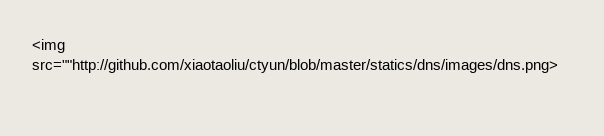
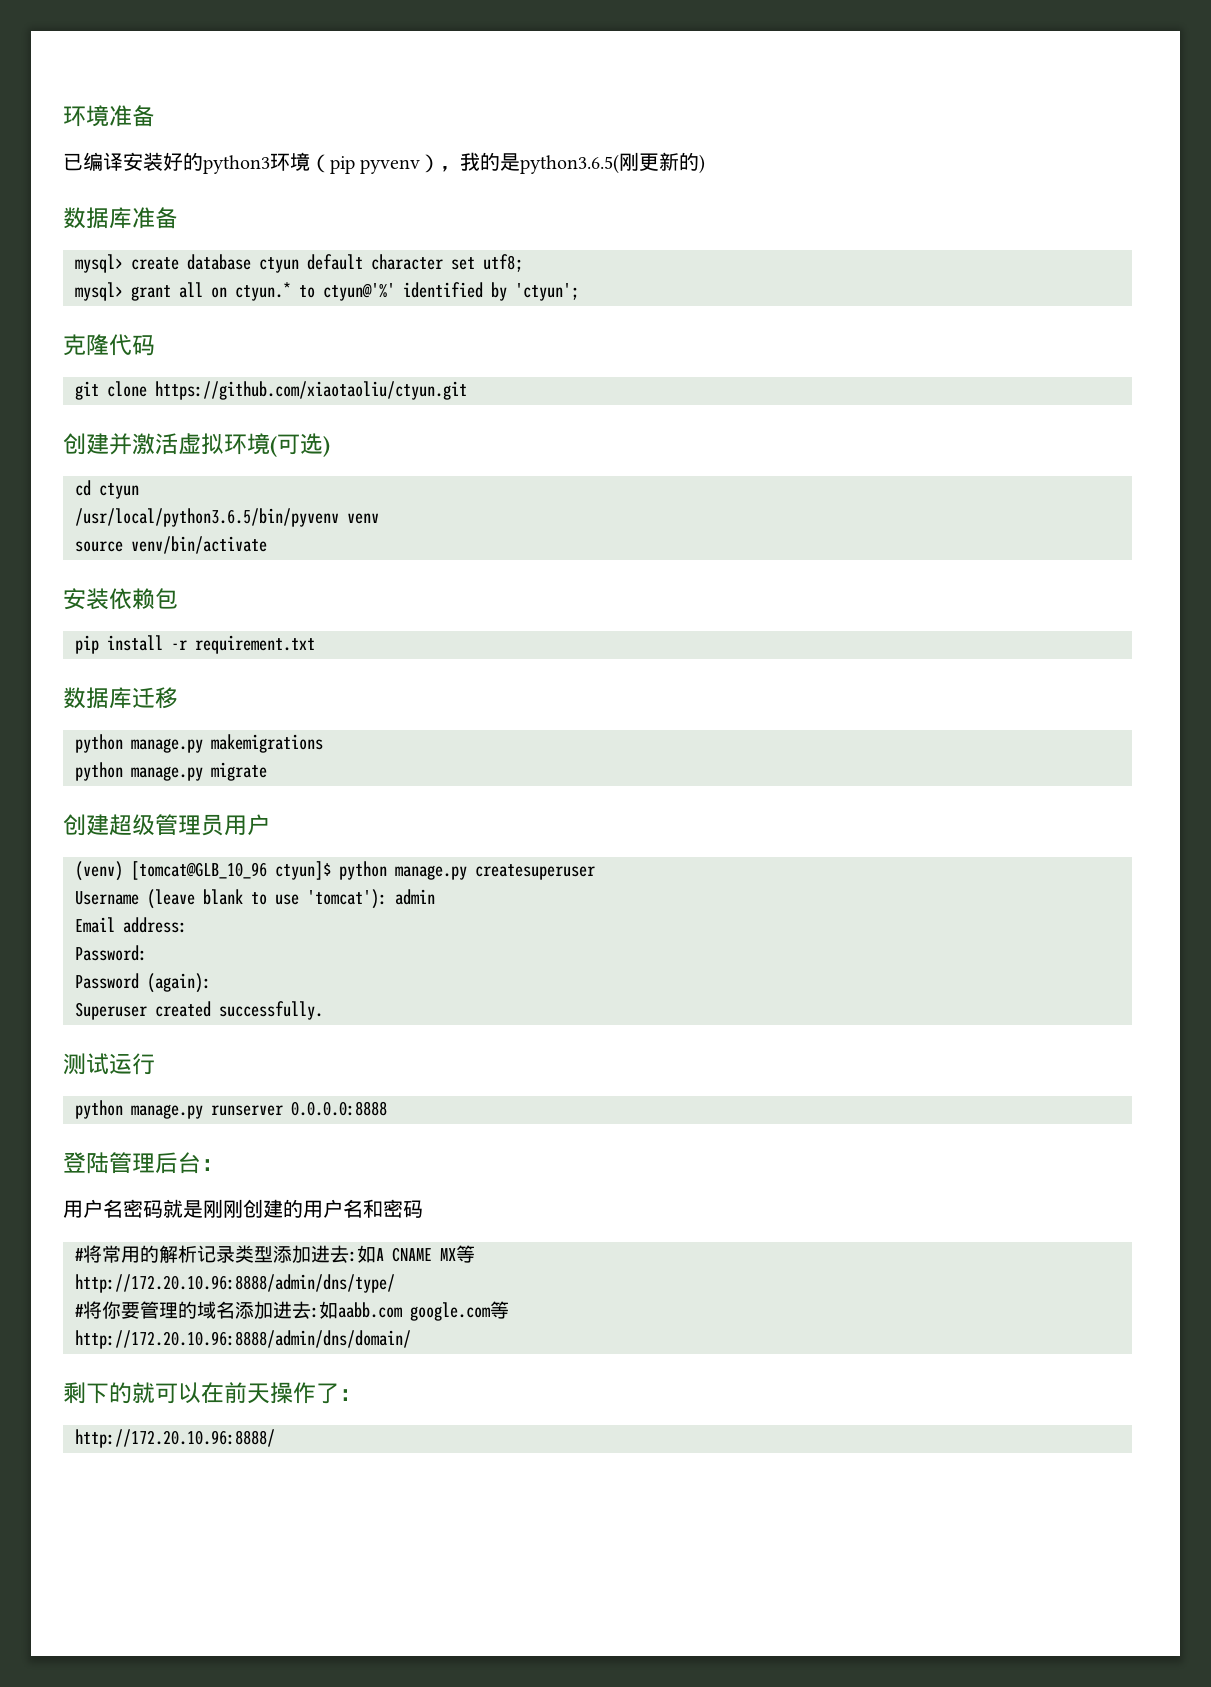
[32,39,65,53] [32,59,558,73] <img src=""http://github.com/xiaotaoliu/ctyun/blob/master/statics/dns/images/dns.png> -> [63,105,155,127] [63,152,706,174] [63,207,178,229] [75,254,523,273] [75,282,579,301] [63,334,155,356] [75,381,467,400] [63,433,330,457] [75,480,139,499] [75,508,379,527] [75,536,267,554] [63,588,178,610] [75,635,315,654] [63,687,178,709] [75,734,323,753] [75,762,267,781] [63,814,270,836] [75,861,595,881] [75,889,435,909] [75,917,187,933] [75,945,147,961] [75,973,211,993] [75,1001,323,1020] [63,1053,155,1075] [75,1100,387,1119] [63,1152,224,1174] [63,1199,423,1218] [75,1245,475,1263] [75,1274,395,1293] [75,1301,509,1321] [75,1330,411,1349] [63,1382,362,1404] [75,1429,275,1448] 环境准备 // 已编译安装好的python3环境（pip pyvenv），我的是python3.6.5(刚更新的) // 数据库准备 // mysql> create database ctyun default character set utf8; // mysql> grant all on ctyun.* to ctyun@'%' identified by 'ctyun'; // 克隆代码 // git clone https://github.com/xiaotaoliu/ctyun.git // 创建并激活虚拟环境(可选) // cd ctyun // /usr/local/python3.6.5/bin/pyvenv venv // source venv/bin/activate // 安装依赖包 // pip install -r requirement.txt // 数据库迁移 // python manage.py makemigrations // python manage.py migrate // 创建超级管理员用户 // (venv) [tomcat@GLB_10_96 ctyun]$ python manage.py createsuperuser // Username (leave blank to use 'tomcat'): admin // Email address: // Password: // Password (again): // Superuser created successfully. // 测试运行 // python manage.py runserver 0.0.0.0:8888 // 登陆管理后台： // 用户名密码就是刚刚创建的用户名和密码 // #将常用的解析记录类型添加进去:如A CNAME MX等 // http://172.20.10.96:8888/admin/dns/type/ // #将你要管理的域名添加进去:如aabb.com google.com等 // http://172.20.10.96:8888/admin/dns/domain/ // 剩下的就可以在前天操作了： // http://172.20.10.96:8888/

